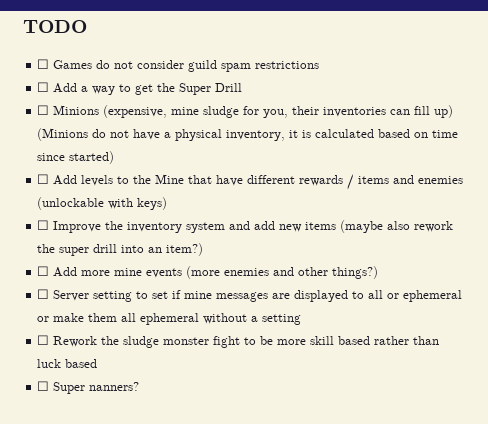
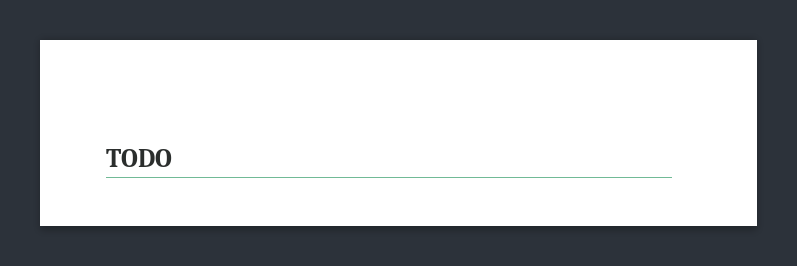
[37,59,320,72] [37,82,243,95] [37,105,454,118] [37,128,459,141] [37,151,115,164] [37,174,464,190] [37,197,168,210] [37,220,454,233] [37,243,204,256] [37,266,379,279] [37,289,463,302] [37,313,302,325] [37,335,440,348] [37,359,98,368] [37,381,140,394] // ☐ Games do not consider guild spam restrictions // ☐ Add a way to get the Super Drill // ☐ Minions (expensive, mine sludge for you, their inventories can fill up) (Minions do not have a physical inventory, it is calculated based on time since started) // ☐ Add levels to the Mine that have different rewards / items and enemies (unlockable with keys) // ☐ Improve the inventory system and add new items (maybe also rework the super drill into an item?) // ☐ Add more mine events (more enemies and other things?) // ☐ Server setting to set if mine messages are displayed to all or ephemeral or make them all ephemeral without a setting // ☐ Rework the sludge monster fight to be more skill based rather than luck based // ☐ Super nanners? -> (172, 158) none

